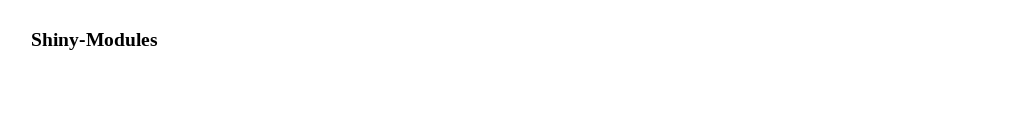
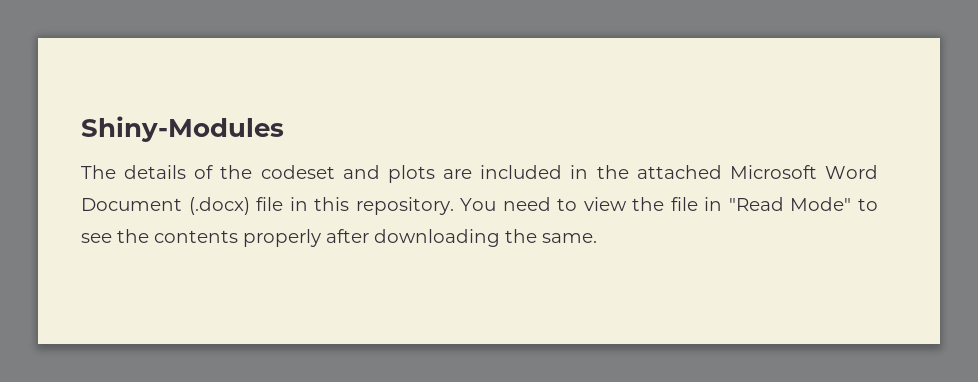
(158, 41) none -> [81,165,878,183] [81,197,878,215] [81,229,597,247] // The details of the codeset and plots are included in the attached Microsoft Word Document (.docx) file in this repository. You need to view the file in "Read Mode" to see the contents properly after downloading the same.

